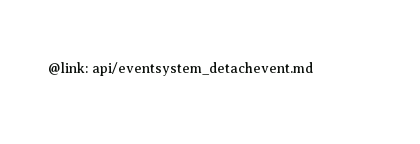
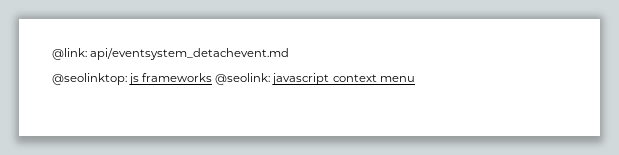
(313, 69) none -> [52,73,415,85] // @seolinktop: js frameworks @seolink: javascript context menu

